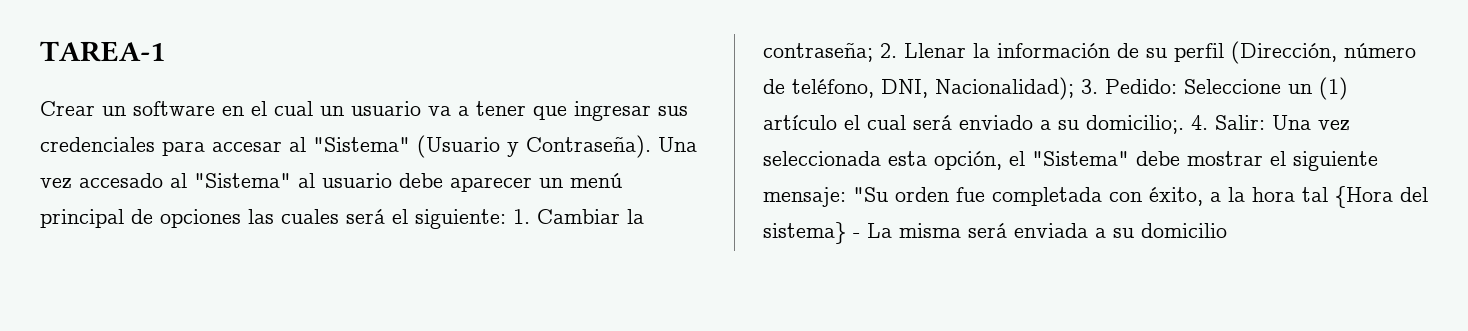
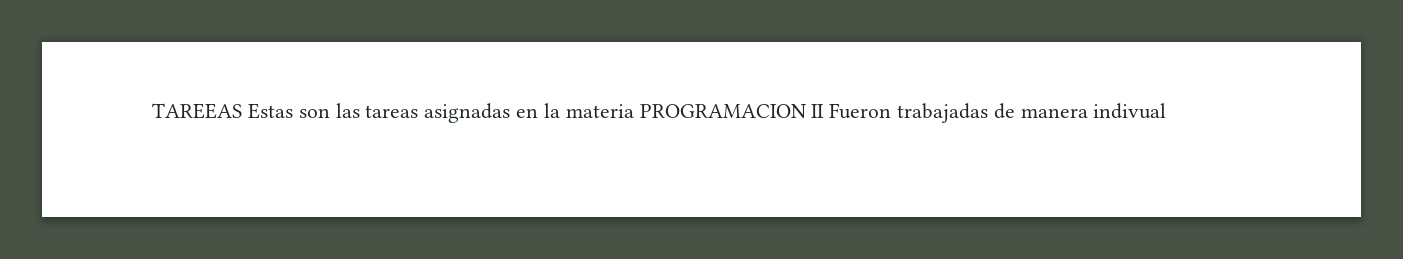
[40,41,165,62] [40,101,688,121] [40,135,697,158] [40,173,622,192] [40,209,644,229] [763,41,1416,64] [763,77,1348,100] [763,115,1350,134] [763,151,1378,171] [763,186,1428,208] [763,222,1227,244] TAREA-1 // Crear un software en el cual un usuario va a tener que ingresar sus credenciales para accesar al "Sistema" (Usuario y Contraseña). Una vez accesado al "Sistema" al usuario debe aparecer un menú principal de opciones las cuales será el siguiente: 1. Cambiar la contraseña; 2. Llenar la información de su perfil (Dirección, número de teléfono, DNI, Nacionalidad); 3. Pedido: Seleccione un (1) artículo el cual será enviado a su domicilio;. 4. Salir: Una vez seleccionada esta opción, el "Sistema" debe mostrar el siguiente mensaje: "Su orden fue completada con éxito, a la hora tal {Hora del sistema} - La misma será enviada a su domicilio -> [152,103,1167,123] TAREEAS Estas son las tareas asignadas en la materia PROGRAMACION II Fueron trabajadas de manera indivual

